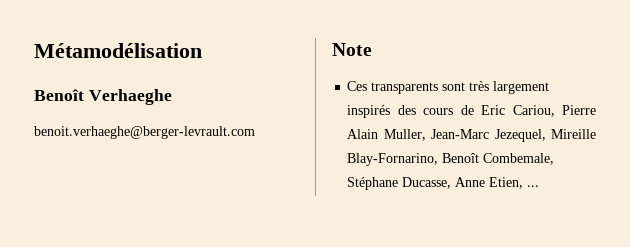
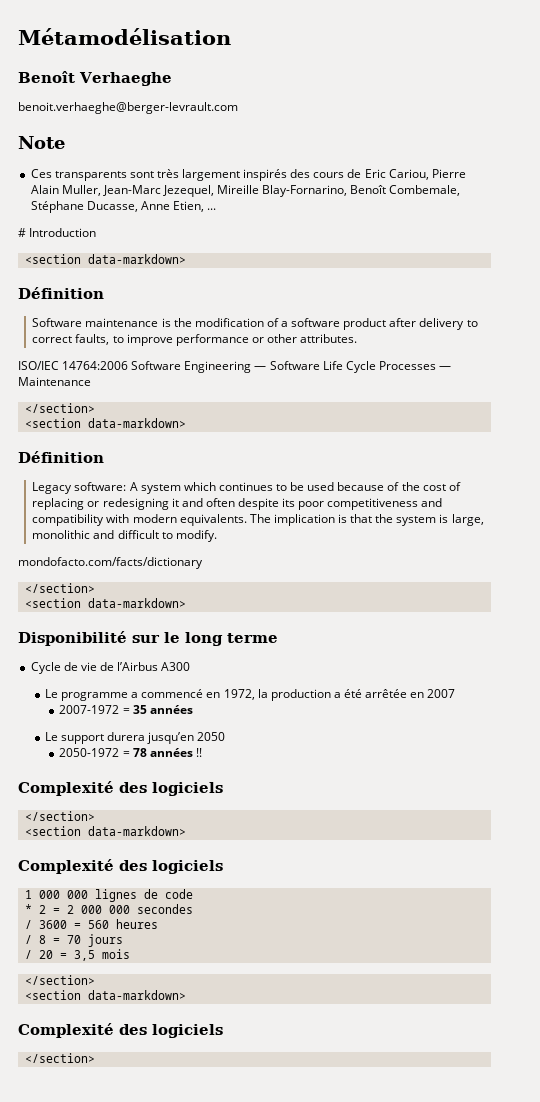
(540, 186) none -> [18,228,97,237] [24,254,186,264] [18,287,104,299] [32,318,478,330] [32,334,358,346] [18,361,451,373] [18,377,91,386] [24,403,95,413] [24,418,186,428] [18,451,104,463] [32,482,461,494] [32,498,443,510] [32,514,484,526] [32,530,217,542] [18,557,203,569] [24,583,95,593] [24,598,186,608] [18,631,278,646] [30,662,191,674] [45,689,456,701] [59,705,193,714] [45,732,226,744] [59,748,202,757] [18,781,223,796] [24,811,95,821] [24,826,186,836] [18,859,223,874] [24,889,193,902] [24,904,193,914] [24,919,158,929] [24,934,123,947] [24,949,130,961] [24,975,95,985] [24,990,186,1000] [18,1023,223,1038] [24,1053,95,1063] // # Introduction // <section data-markdown> // Définition // Software maintenance is the modification of a software product after delivery to correct faults, to improve performance or other attributes. // ISO/IEC 14764:2006 Software Engineering — Software Life Cycle Processes — Maintenance // </section> // <section data-markdown> // Définition // Legacy software: A system which continues to be used because of the cost of replacing or redesigning it and often despite its poor competitiveness and compatibility with modern equivalents. The implication is that the system is large, monolithic and difficult to modify. // mondofacto.com/facts/dictionary // </section> // <section data-markdown> // Disponibilité sur le long terme // Cycle de vie de l’Airbus A300 // Le programme a commencé en 1972, la production a été arrêtée en 2007 // 2007-1972 = 35 années // Le support durera jusqu’en 2050 // 2050-1972 = 78 années !! // Complexité des logiciels // </section> // <section data-markdown> // Complexité des logiciels // 1 000 000 lignes de code // * 2 = 2 000 000 secondes // / 3600 = 560 heures // / 8 = 70 jours // / 20 = 3,5 mois // </section> // <section data-markdown> // Complexité des logiciels // </section>

